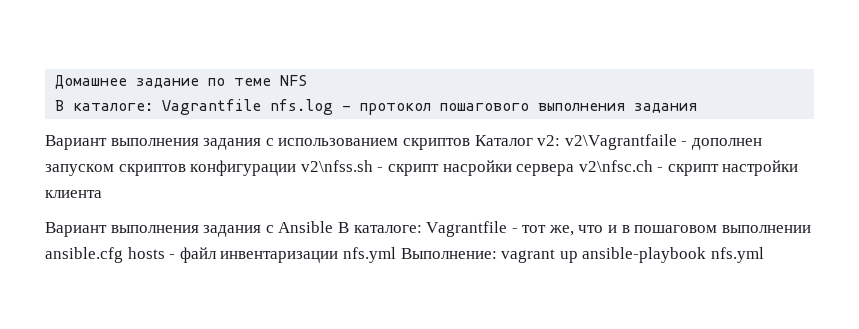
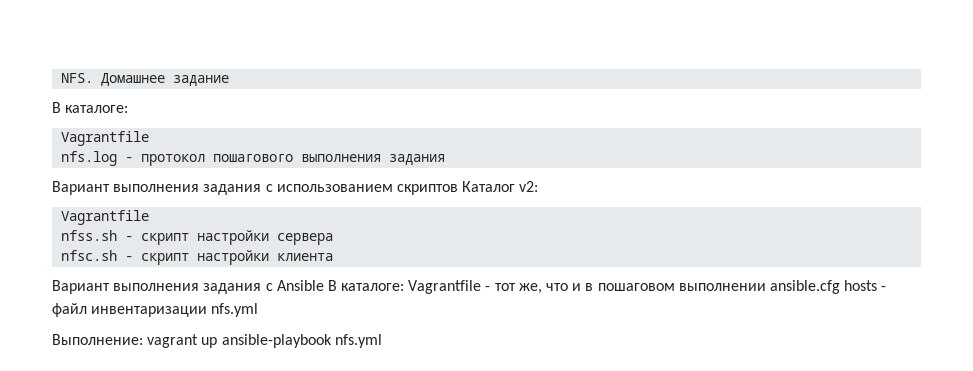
(55, 82) none -> [61,73,94,83] NFS.
[208,75,308,86] [55,99,262,115] по теме NFS // В каталоге: Vagrantfile -> [52,102,129,113] [61,131,150,146] // В каталоге: // Vagrantfile //
[564,134,762,150] [45,160,512,176] v2\Vagrantfaile - дополнен запуском скриптов конфигурации v2\nfss.sh - скрипт насройки -> [61,210,150,225] [61,230,270,245] // Vagrantfile // nfss.sh - скрипт настройки
[578,160,653,172] v2\nfsc.ch -> [61,250,118,261] // nfsc.sh
(396, 255) none -> (259, 310) //

